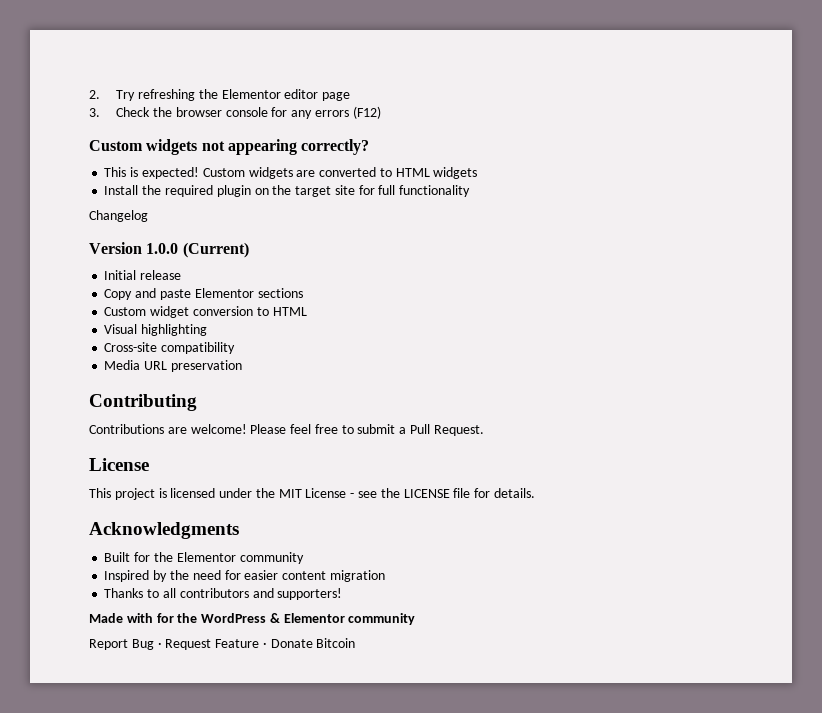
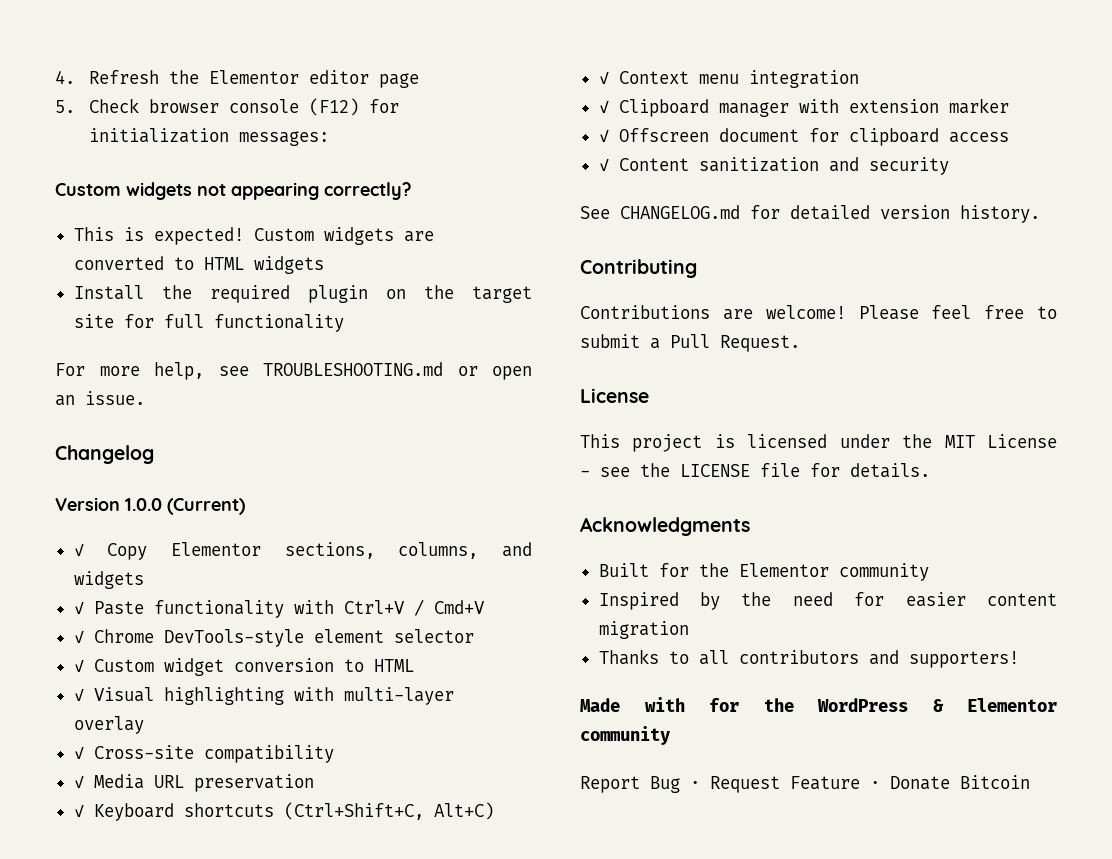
[89,89,196,101] 2. Try refreshing -> [55,70,159,84] 4. Refresh
[89,106,381,119] 3. Check the browser console for any errors (F12) -> [55,98,399,116] [88,128,329,146] 5. Check browser console (F12) for initialization messages:
[89,210,148,222] [89,242,249,258] [104,270,182,280] [104,288,303,300] Changelog // Version 1.0.0 (Current) // Initial release // Copy and paste Elementor sections // -> [55,362,532,380] [55,391,145,406] [55,445,154,464] [55,497,245,515] [73,542,532,560] [73,571,144,589] [73,599,485,618] [73,629,474,647] [73,660,84,672] For more help, see TROUBLESHOOTING.md or open an issue. // Changelog // Version 1.0.0 (Current) // ✓ Copy Elementor sections, columns, and widgets // ✓ Paste functionality with Ctrl+V / Cmd+V // ✓ Chrome DevTools-style element selector // ✓
(307, 311) none -> [73,689,84,701] ✓
(208, 330) // -> [293,687,454,705] [73,716,144,734] [73,747,84,759] with multi-layer overlay // ✓
(236, 348) none -> [73,776,84,788] ✓
(242, 366) none -> [73,802,494,821] [598,70,859,88] [598,98,1009,117] [598,128,1009,146] [598,157,949,175] [580,205,1040,223] // ✓ Keyboard shortcuts (Ctrl+Shift+C, Alt+C) // ✓ Context menu integration // ✓ Clipboard manager with extension marker // ✓ Offscreen document for clipboard access // ✓ Content sanitization and security // See CHANGELOG.md for detailed version history.

